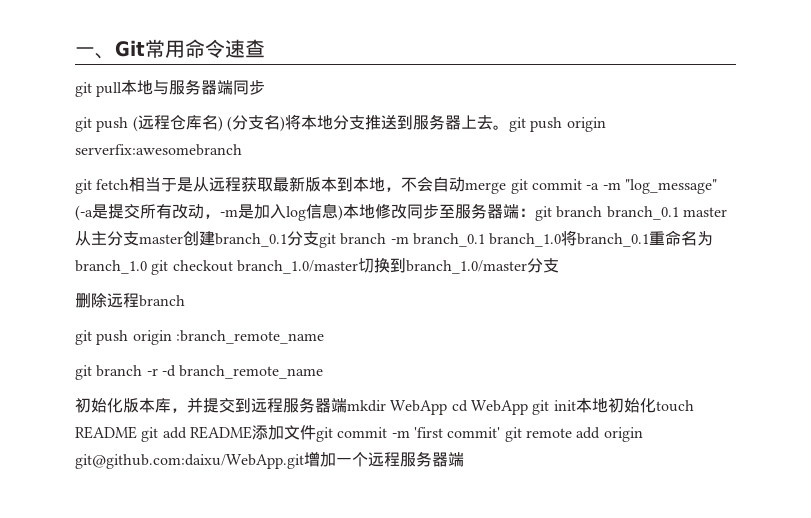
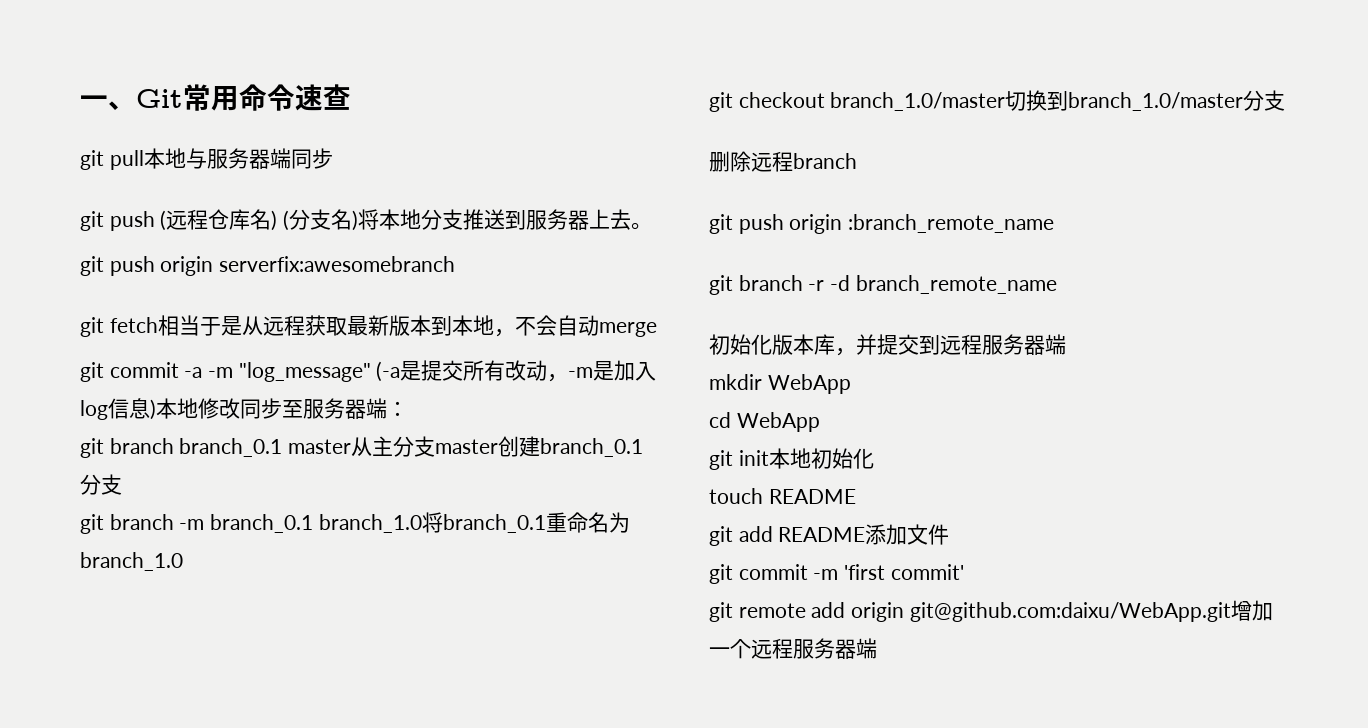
(509, 127) none -> (653, 226) //
(507, 188) none -> (657, 329) //
(535, 212) none -> (408, 408) //
(319, 238) none -> (122, 484) //
(147, 267) none -> (183, 561) //
(347, 405) none -> (1066, 344) //
(448, 407) none -> (851, 384) //
(528, 407) none -> (820, 422) //
(656, 405) none -> (874, 458) //
(137, 432) none -> (856, 496) //
(316, 432) none -> (950, 534) //
(501, 432) none -> (964, 572) //

